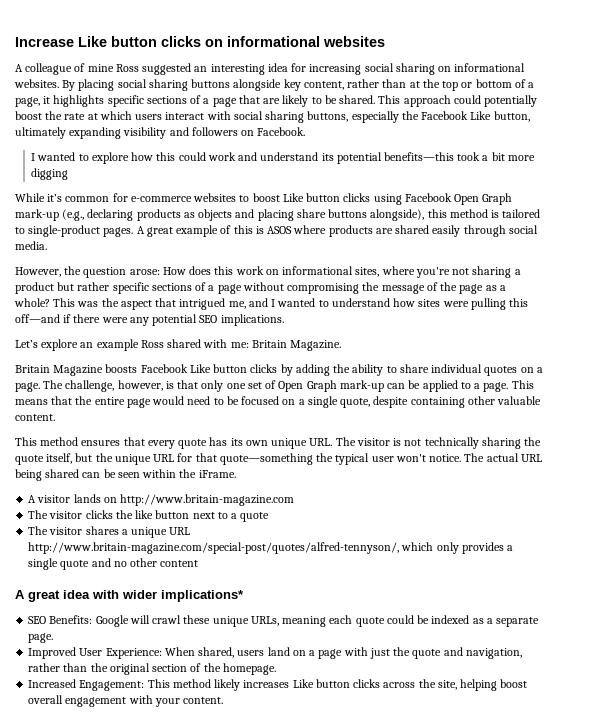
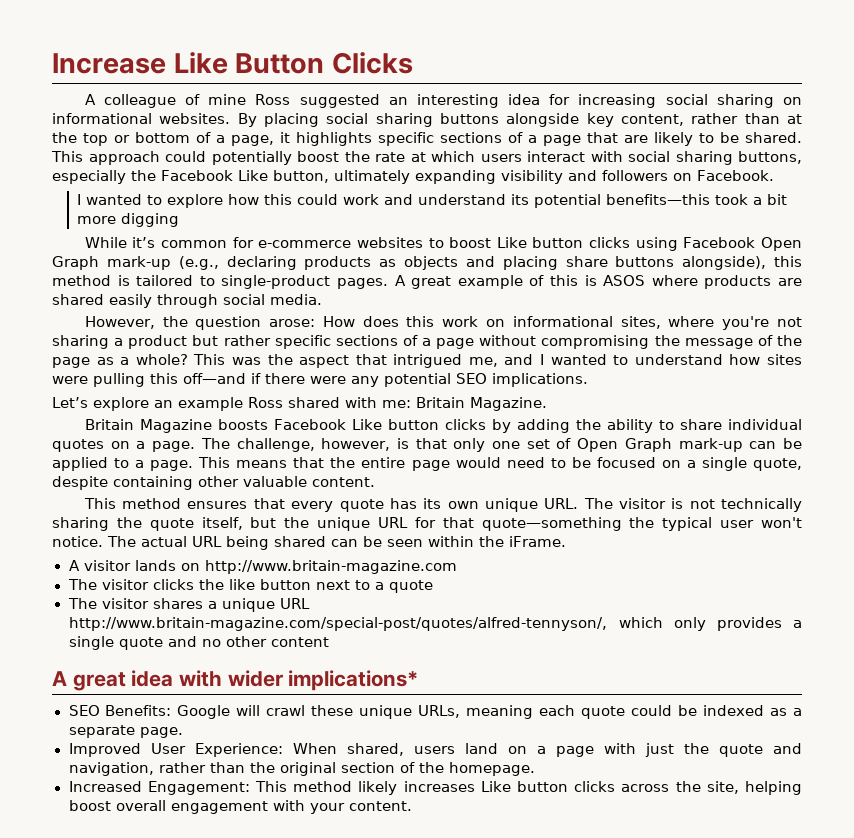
[111,36,385,47] button clicks on informational websites -> [235,52,413,74] Button Clicks

